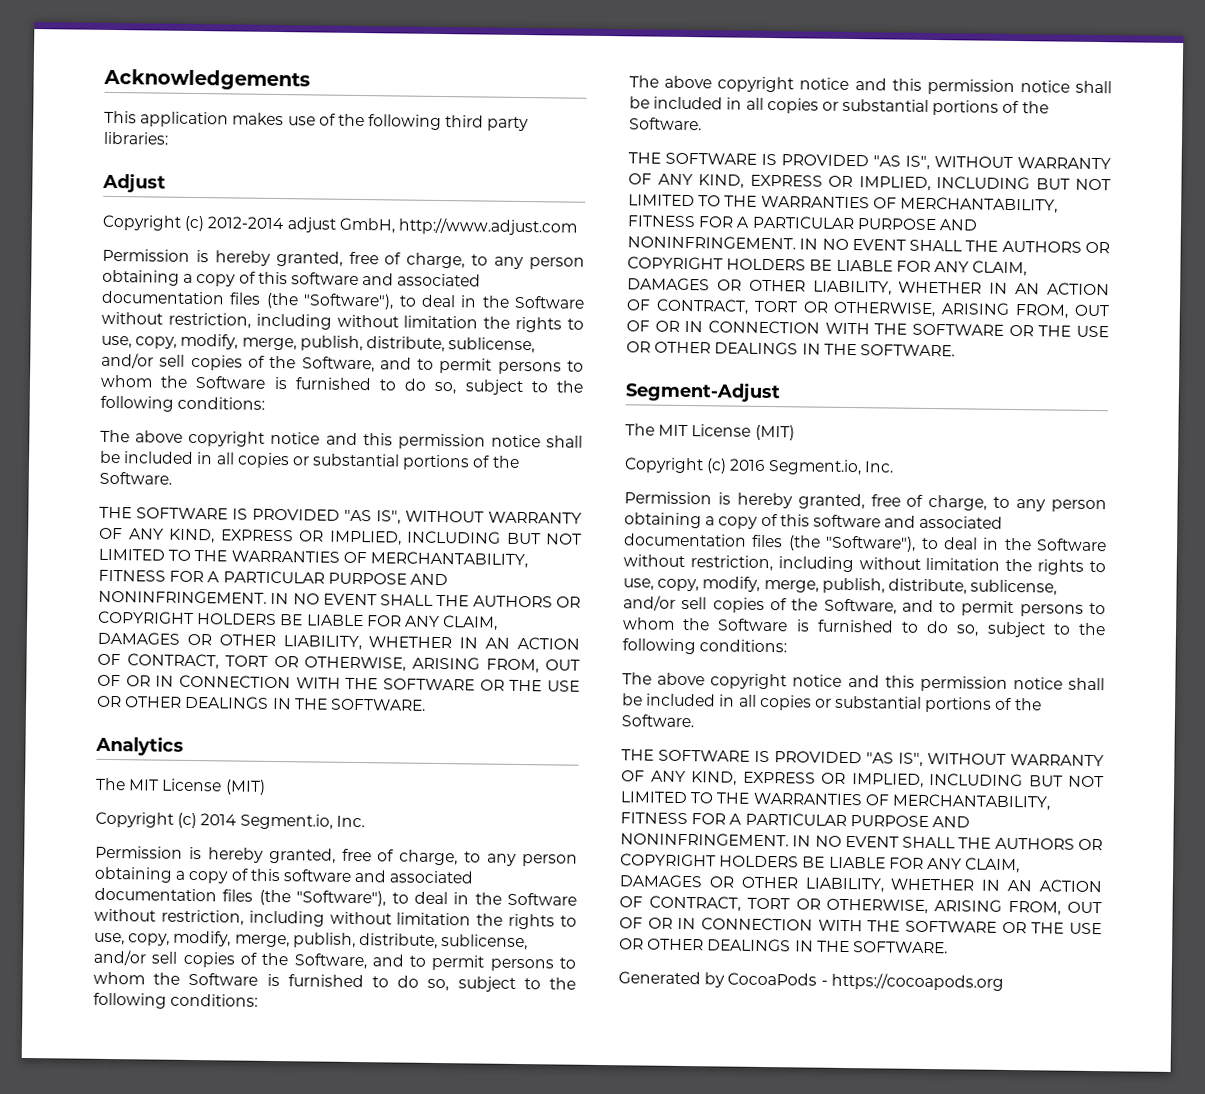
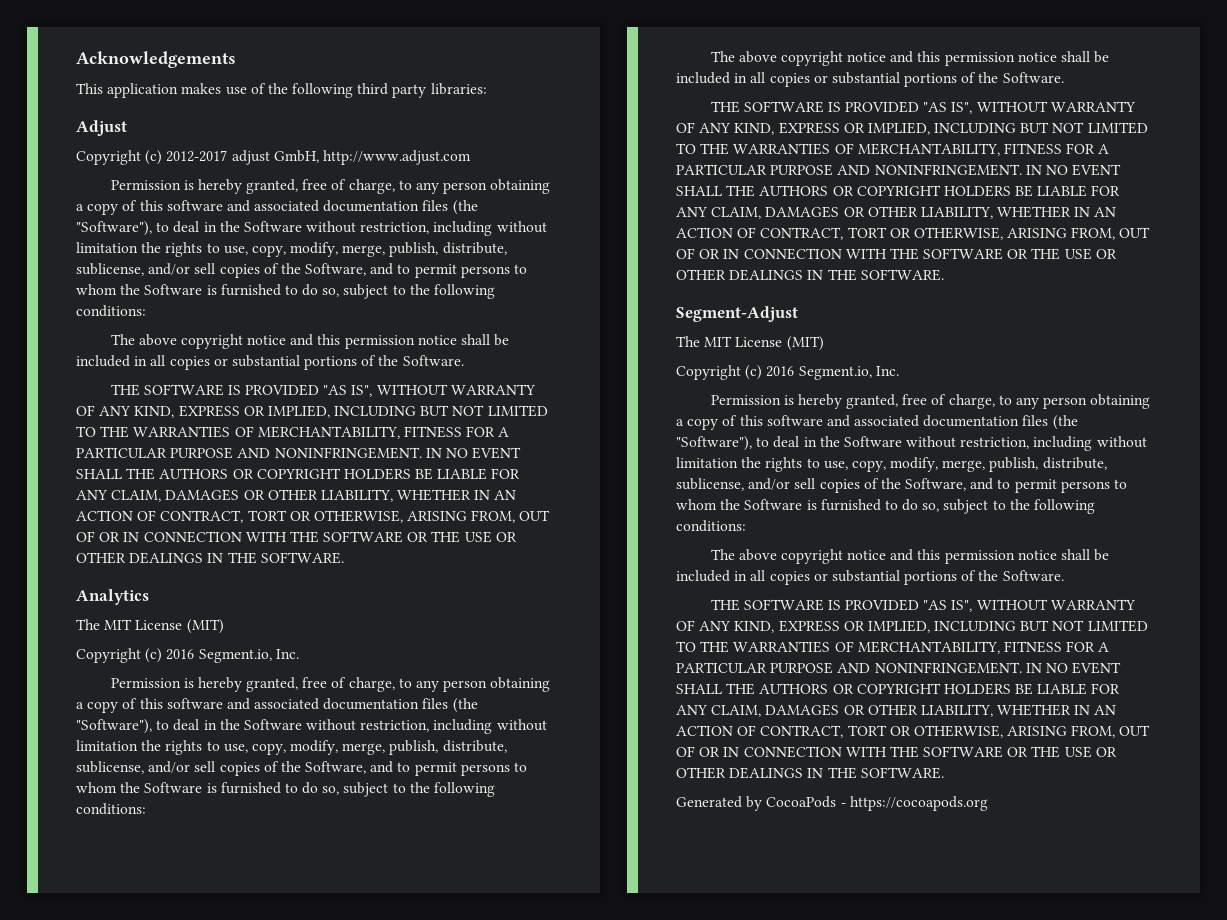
[207,216,286,230] 2012-2014 -> [166,150,228,162] 2012-2017
[200,813,238,826] 2014 -> [166,649,195,660] 2016

